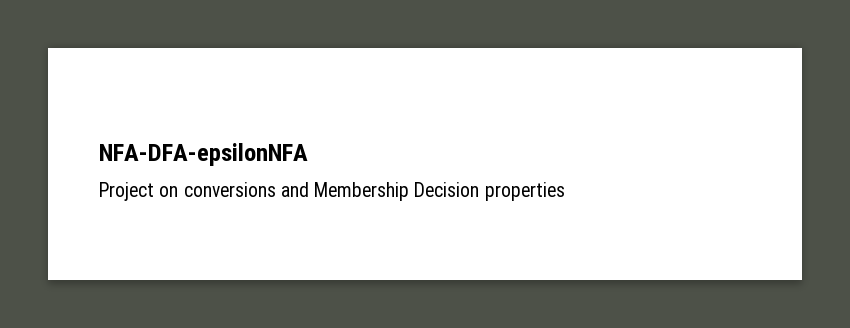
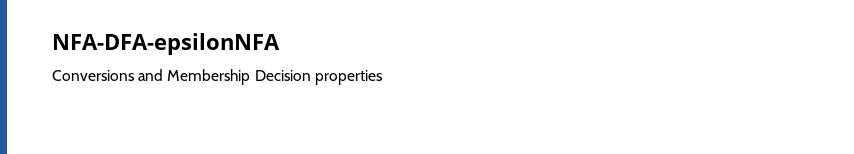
[99,182,276,201] Project on conversions -> [52,70,134,81] Conversions

